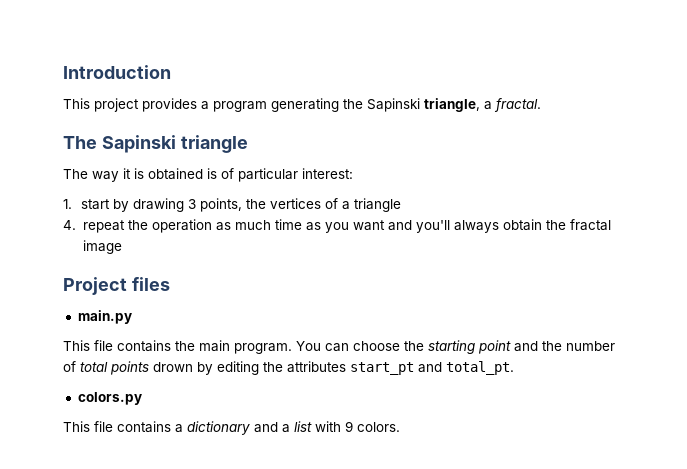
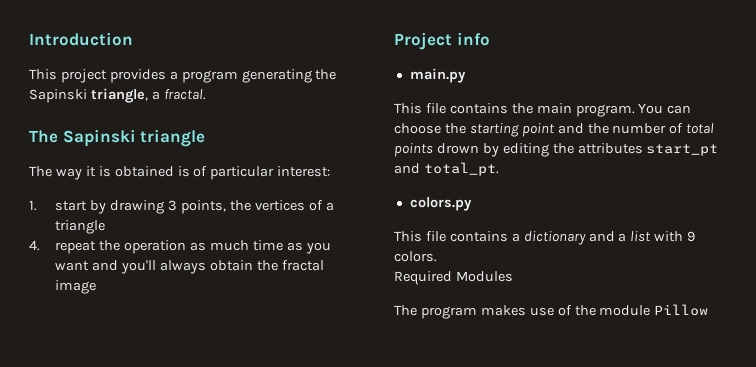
[131,277,170,291] files -> [456,32,490,46] info
(400, 427) none -> [394,271,513,285] [394,304,709,319] // Required Modules // The program makes use of the module Pillow

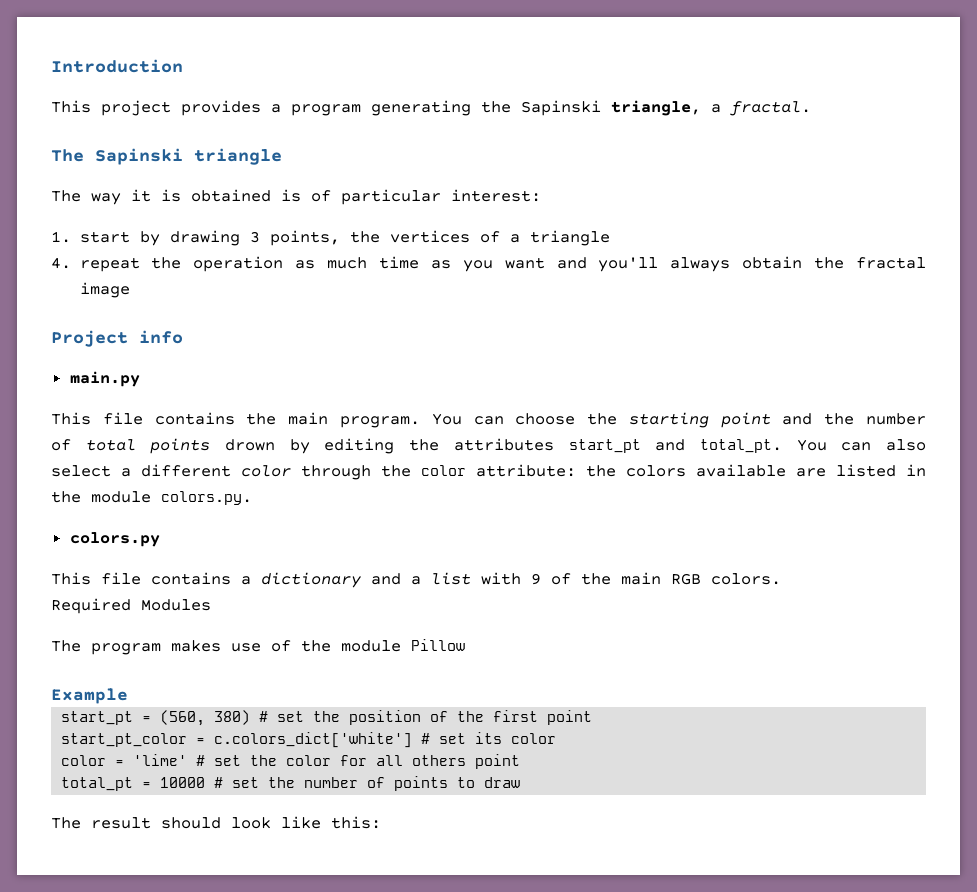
(499, 169) none -> [796,439,927,451] [51,464,926,480] [51,491,252,505] You can also select a different color through the color attribute: the colors available are listed in the module colors.py.
(696, 236) none -> [551,572,701,585] of the main RGB
(709, 310) none -> [51,688,128,704] [61,710,593,726] [61,732,557,748] [61,754,521,769] [61,776,521,791] [51,816,381,829] // Example // start_pt = (560, 380) # set the position of the first point // start_pt_color = c.colors_dict['white'] # set its color // color = 'lime' # set the color for all others point // total_pt = 10000 # set the number of points to draw // The result should look like this:

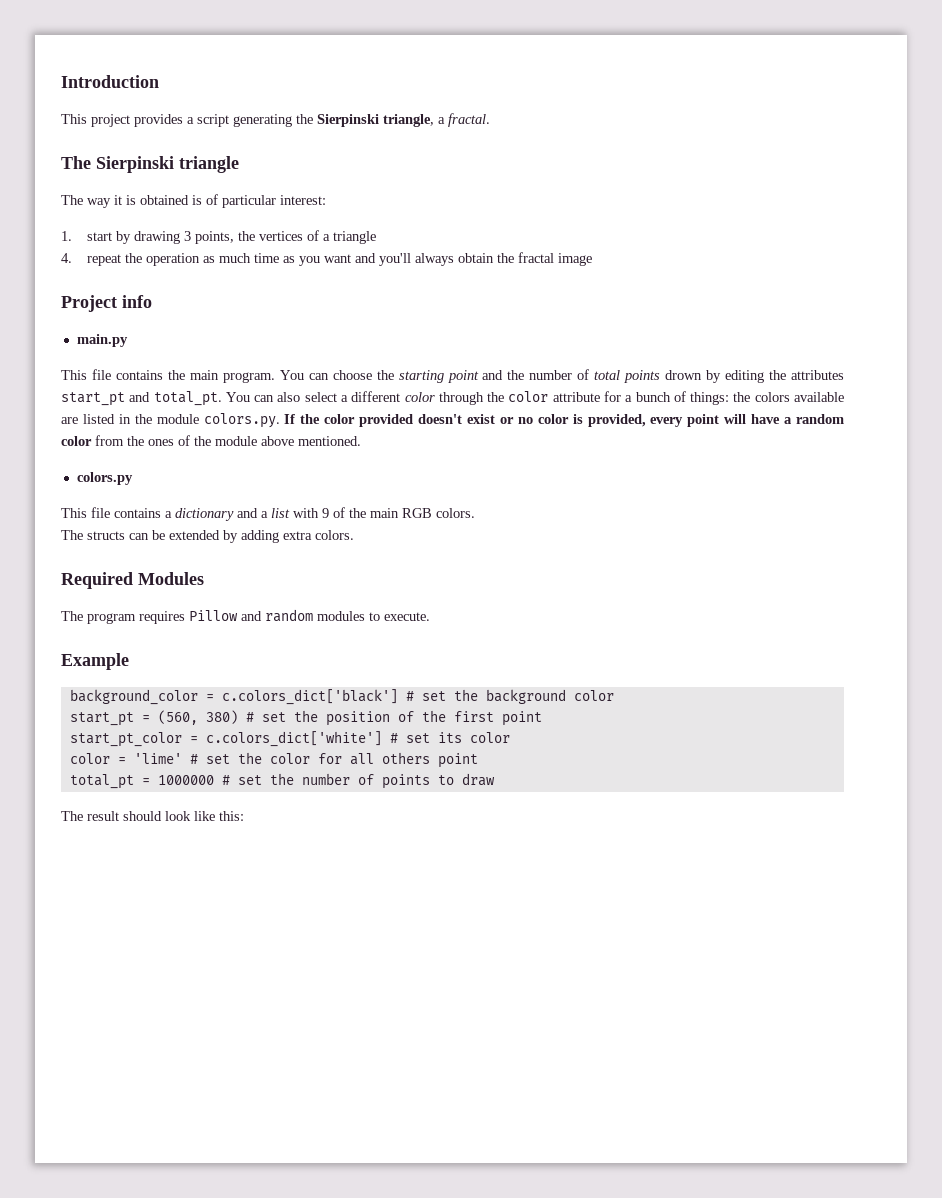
[291,104,361,116] program -> [197,114,229,127] script
[521,100,601,116] Sapinski -> [317,114,379,127] Sierpinski
[95,148,183,165] Sapinski -> [96,156,174,173] Sierpinski
[476,464,576,477] attribute: -> [552,391,730,405] attribute for a bunch of things:
(252, 498) none -> [284,414,844,427] [61,435,361,446] If the color provided doesn't exist or no color is provided, every point will have a random color from the ones of the module above mentioned.
[51,598,211,614] [51,639,465,655] [51,688,128,704] Required Modules // The program makes use of the module Pillow // Example -> [61,530,354,543] [61,572,204,589] [61,609,430,624] [61,653,129,670] [69,689,614,705] The structs can be extended by adding extra colors. // Required Modules // The program requires Pillow and random modules to execute. // Example // background_color = c.colors_dict['black'] # set the background color
[160,777,206,788] 10000 -> [157,775,214,785] 1000000

